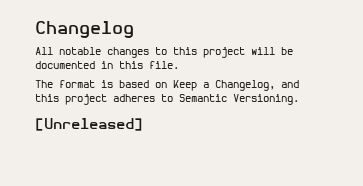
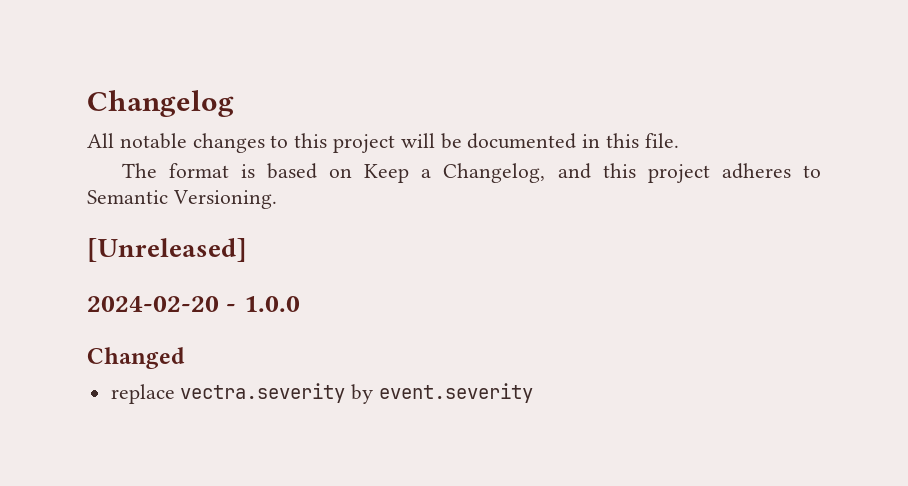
(143, 124) none -> [87,296,300,312] [87,347,185,369] [110,383,534,404] // 2024-02-20 - 1.0.0 // Changed // replace vectra.severity by event.severity

